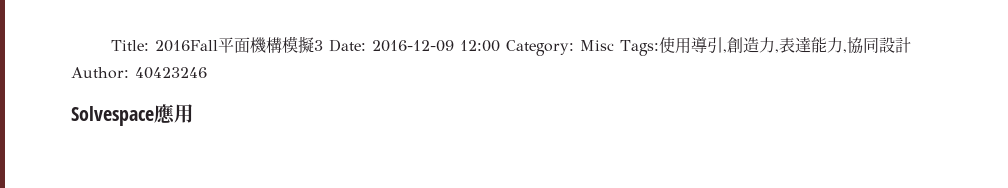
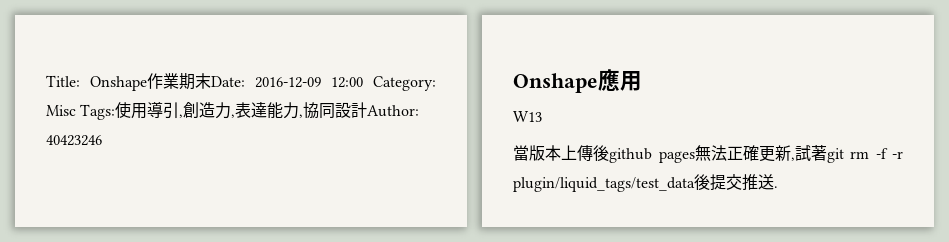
[154,36,323,53] 2016Fall平面機構模擬3 -> [90,73,211,91] Onshape作業期末
[71,106,154,126] Solvespace -> [513,73,598,93] Onshape
(194, 113) none -> [513,111,542,122] [513,145,903,163] [513,174,778,192] // W13 // 當版本上傳後github pages無法正確更新,試著git rm -f -r plugin/liquid_tags/test_data後提交推送.

